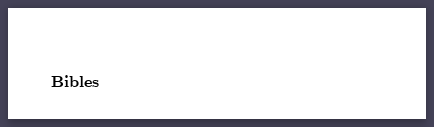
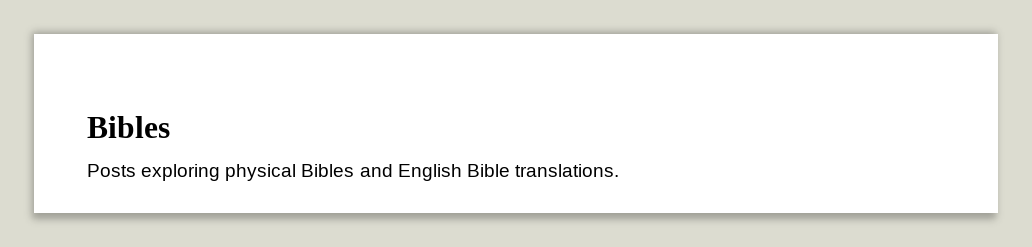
[51,75,99,87] Bibles -> [87,116,170,138] [87,164,619,181] Bibles // Posts exploring physical Bibles and English Bible translations.

